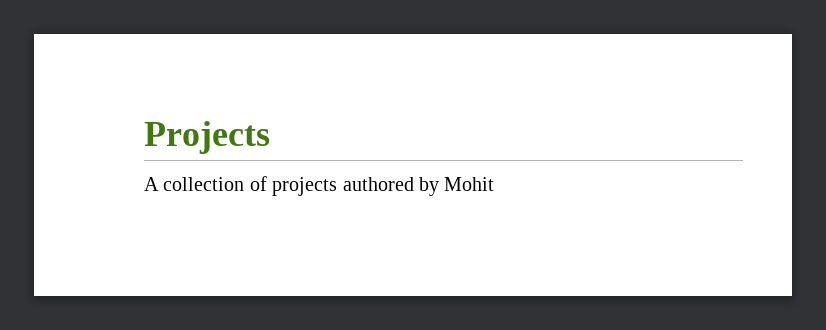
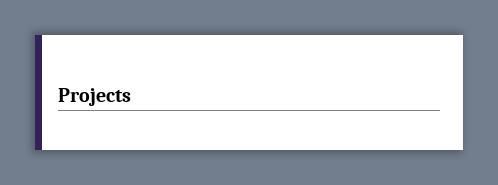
[144,176,495,196] // A collection of projects authored by Mohit -> (131, 97) none

